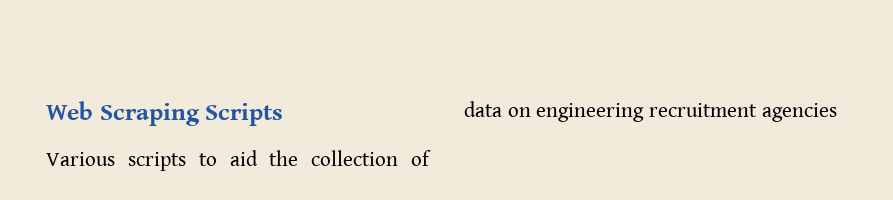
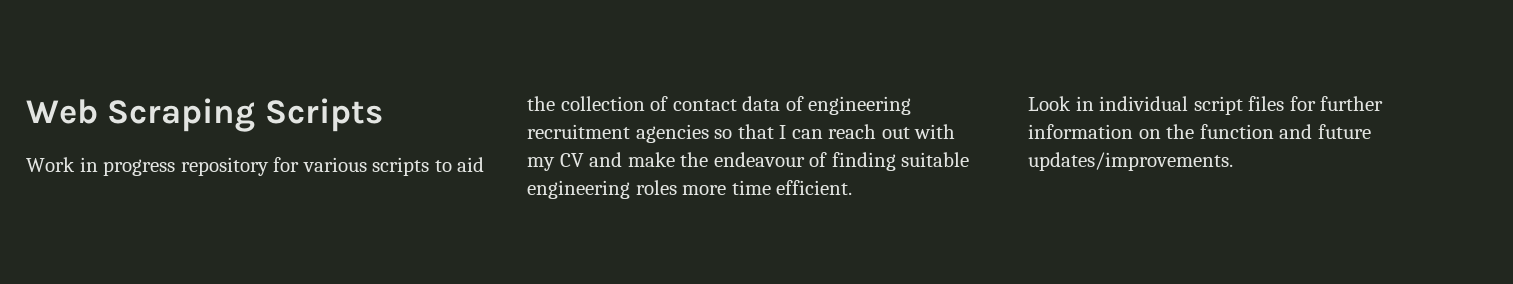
[46,152,115,166] Various -> [26,157,367,176] Work in progress repository for various
[464,101,837,122] data on engineering recruitment agencies -> [672,96,912,115] [527,124,956,143] [527,152,970,171] [527,180,853,199] [1028,96,1384,115] [1028,124,1371,139] [1028,152,1233,171] contact data of engineering recruitment agencies so that I can reach out with my CV and make the endeavour of finding suitable engineering roles more time efficient. // Look in individual script files for further information on the function and future updates/improvements.

